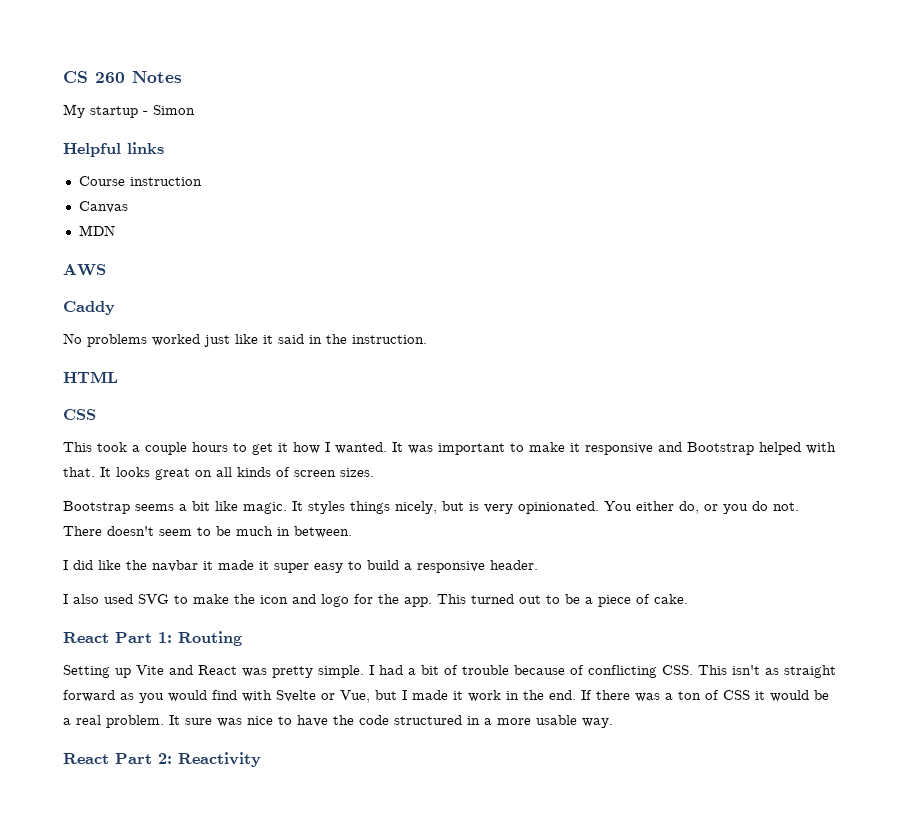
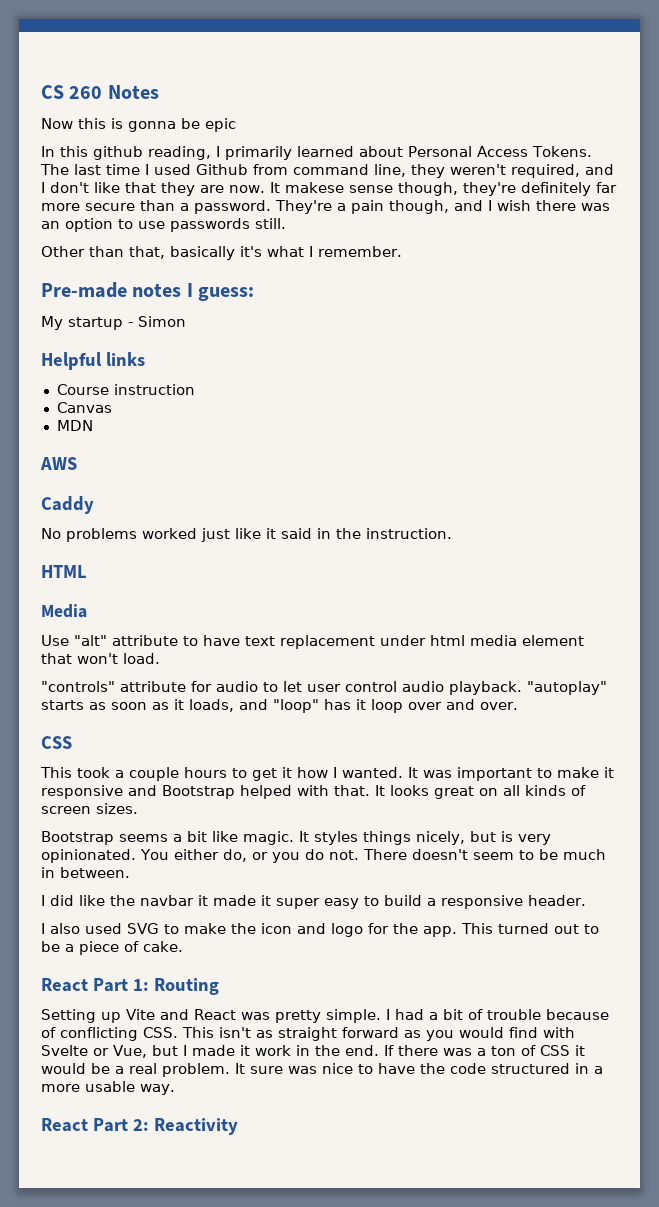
(182, 77) none -> [41,118,236,132] [41,146,592,160] [40,164,614,178] [41,182,617,196] [41,200,610,214] [41,218,286,232] [41,246,402,260] [41,282,255,301] // Now this is gonna be epic // In this github reading, I primarily learned about Personal Access Tokens. The last time I used Github from command line, they weren't required, and I don't like that they are now. It makese sense though, they're definitely far more secure than a password. They're a pain though, and I wish there was an option to use passwords still. // Other than that, basically it's what I remember. // Pre-made notes I guess:
(118, 377) none -> [41,604,87,618] [41,635,584,649] [41,653,160,664] [41,681,607,695] [41,699,518,713] // Media // Use "alt" attribute to have text replacement under html media element that won't load. // "controls" attribute for audio to let user control audio playback. "autoplay" starts as soon as it loads, and "loop" has it loop over and over.

